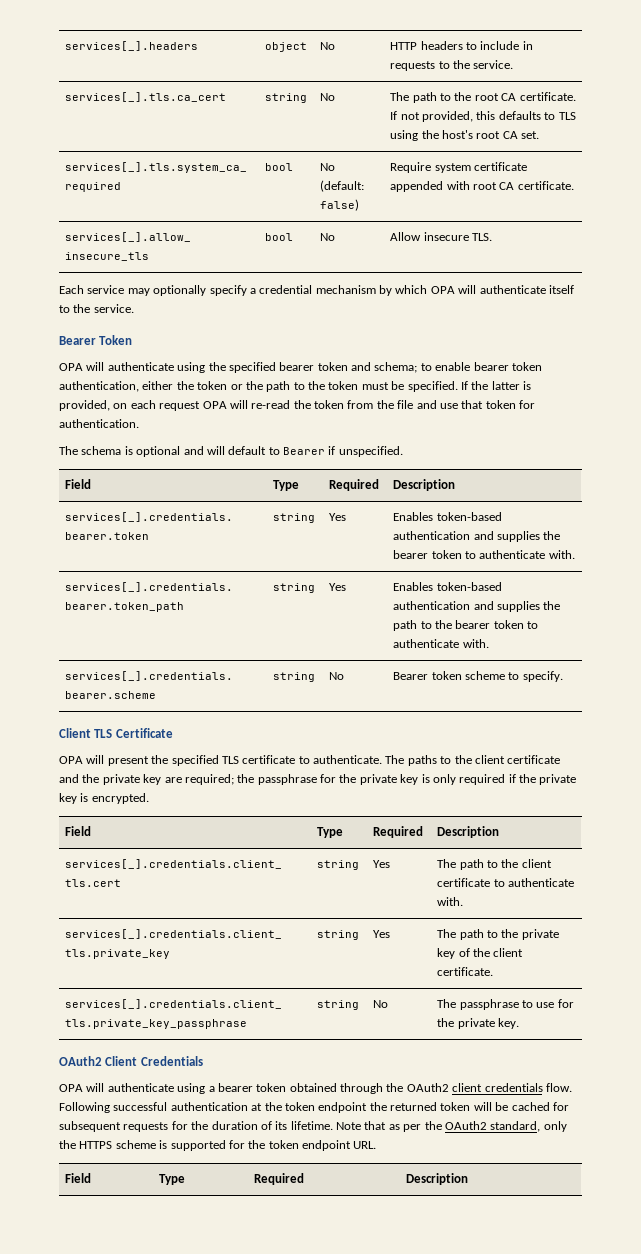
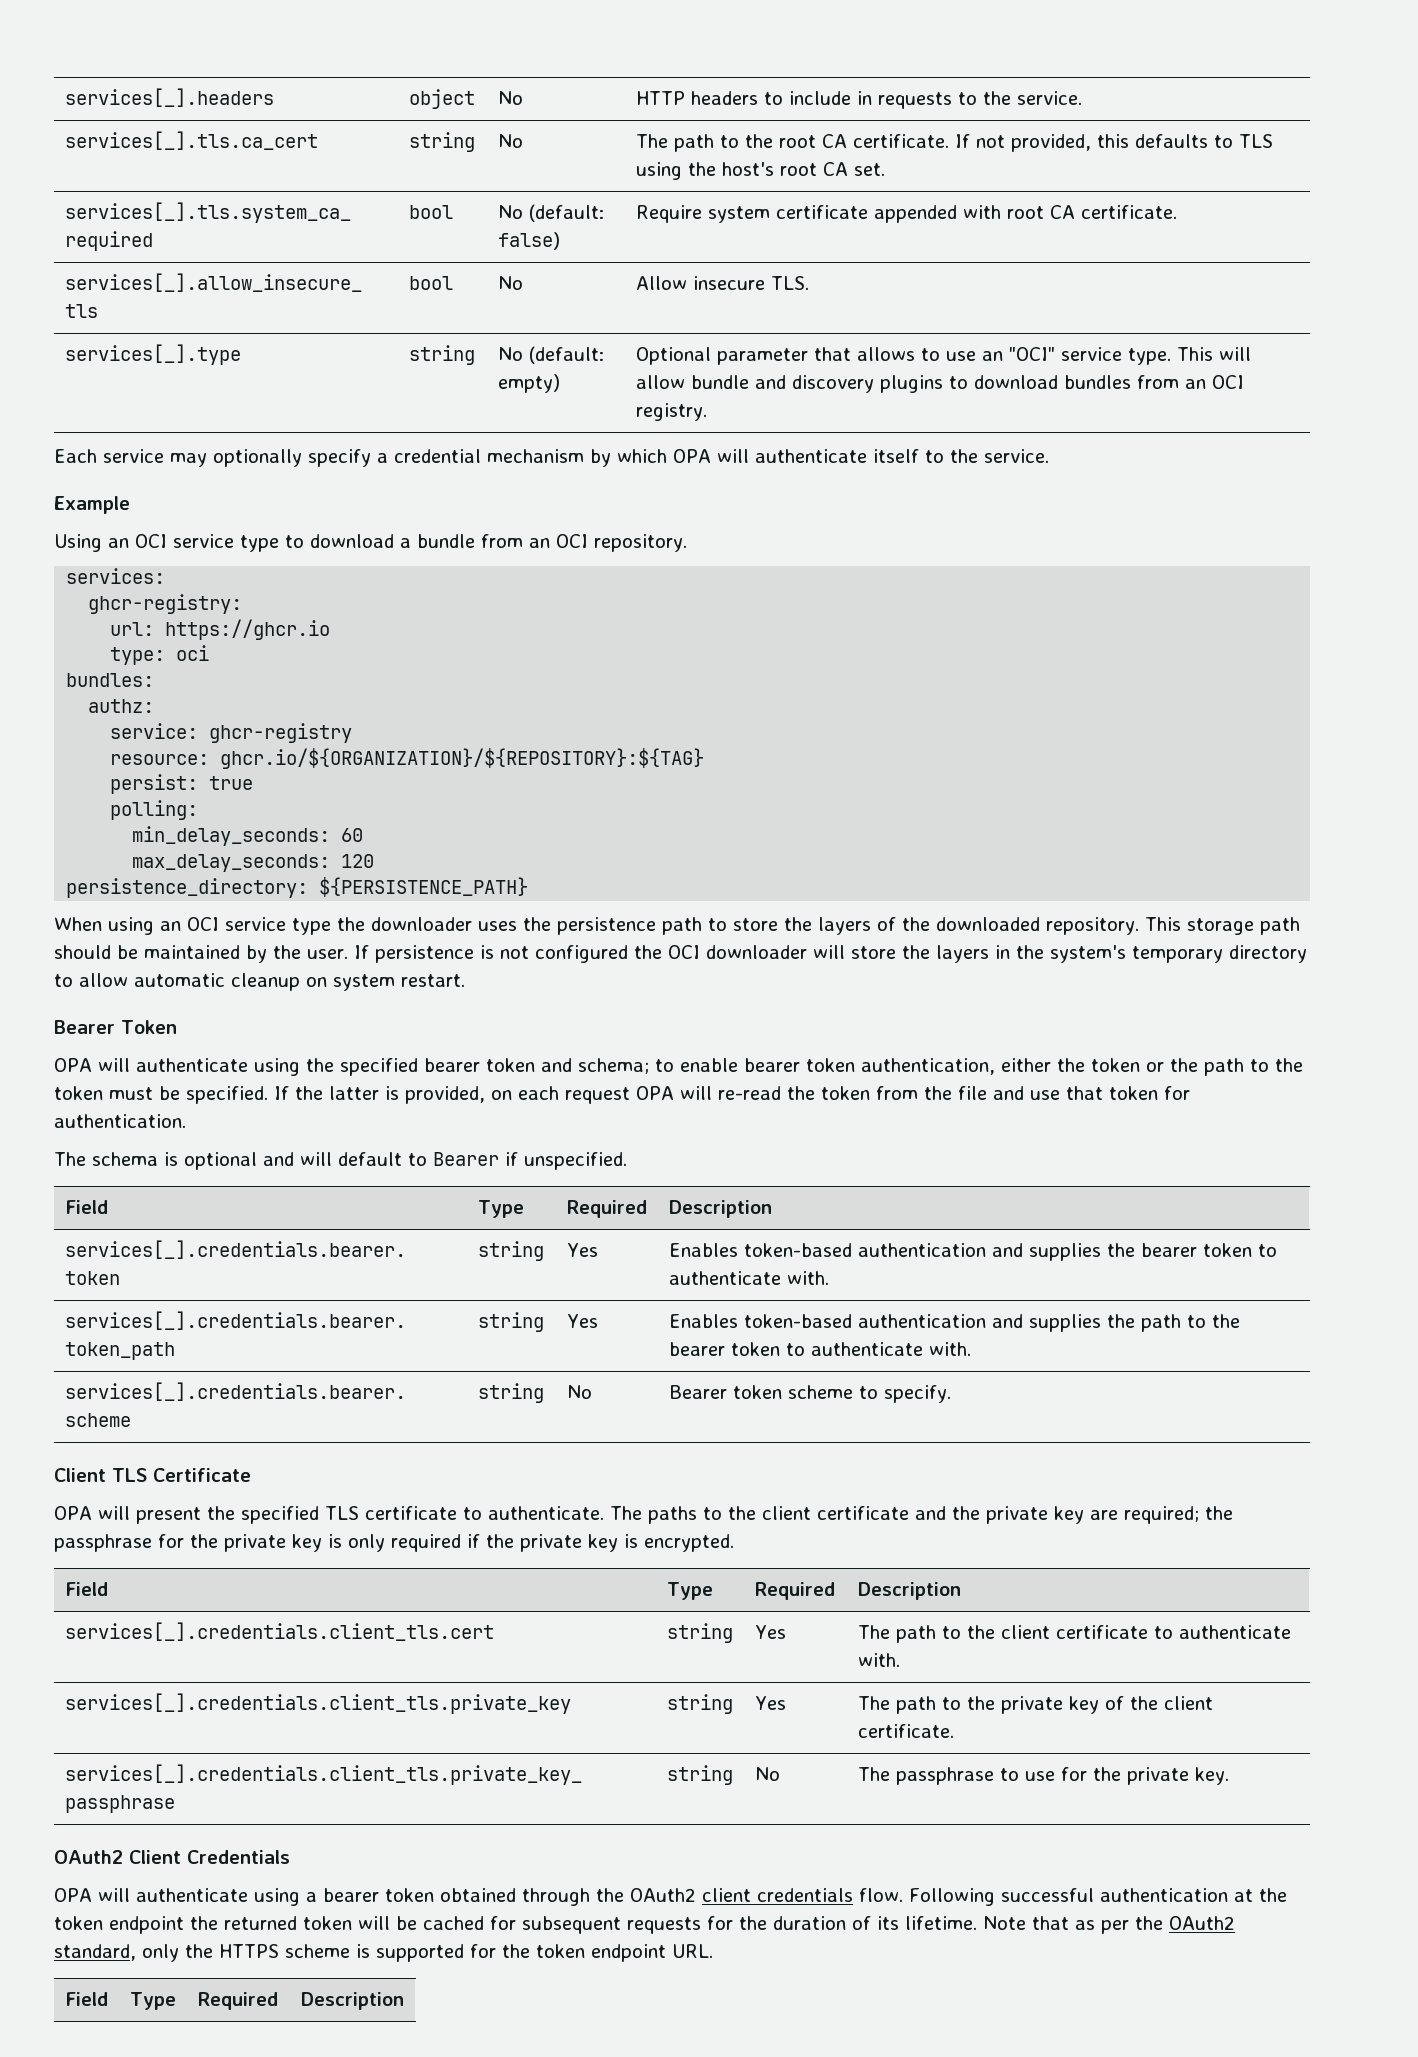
(493, 237) none -> [64,344,241,365] [408,345,475,365] [497,346,604,364] [497,374,560,393] [635,347,1251,365] [635,375,1244,393] [635,403,707,421] // services[_].type | string | No (default: empty) | Optional parameter that allows to use an "OCI" service type. This will allow bundle and discovery plugins to download bundles from an OCI registry.
(134, 308) none -> [54,496,130,514] [54,534,687,552] [66,568,166,584] [88,594,243,614] [110,619,331,640] [110,645,210,665] [66,673,155,687] [88,699,155,713] [110,723,353,743] [110,748,705,769] [110,774,254,794] [110,800,199,820] [132,826,364,846] [132,854,375,872] [66,877,529,898] [54,917,1300,935] [54,945,1307,963] [54,973,465,991] // Example // Using an OCI service type to download a bundle from an OCI repository. // services: // ghcr-registry: // url: https://ghcr.io // type: oci // bundles: // authz: // service: ghcr-registry // resource: ghcr.io/${ORGANIZATION}/${REPOSITORY}:${TAG} // persist: true // polling: // min_delay_seconds: 60 // max_delay_seconds: 120 // persistence_directory: ${PERSISTENCE_PATH} // When using an OCI service type the downloader uses the persistence path to store the layers of the downloaded repository. This storage path should be maintained by the user. If persistence is not configured the OCI downloader will store the layers in the system's temporary directory to allow automatic cleanup on system restart.

